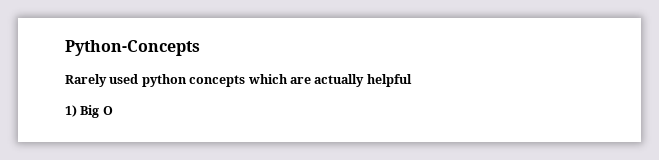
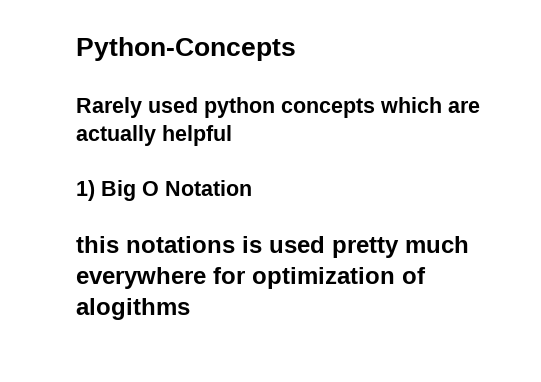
(113, 110) none -> [165,180,252,196] [76,236,469,258] [76,267,426,289] [76,298,190,320] Notation // this notations is used pretty much everywhere for optimization of alogithms

